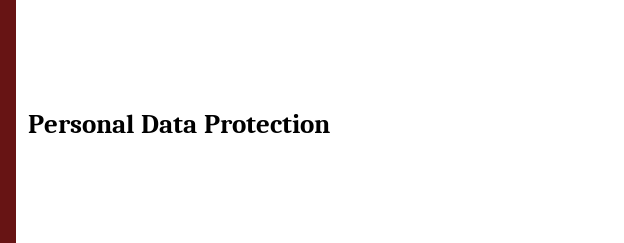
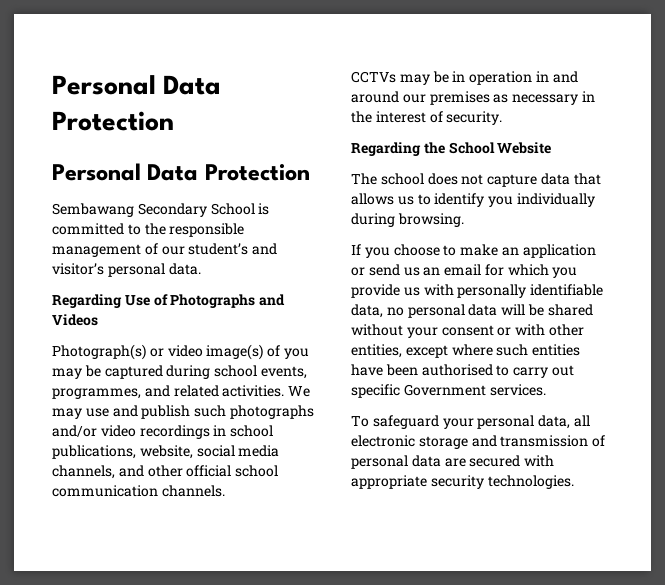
[28,114,331,133] Personal Data Protection -> [52,75,222,95] [52,111,174,131] [52,163,310,181] [52,203,270,217] [52,223,245,237] [52,243,278,257] [52,263,201,277] [52,294,286,308] [52,314,98,326] [52,344,309,360] [52,365,307,379] [52,385,311,399] [52,405,314,419] [52,425,274,439] [52,445,280,459] [52,465,279,479] [52,485,225,497] [351,71,578,85] [351,91,595,105] [351,111,503,125] [351,142,552,156] [351,173,601,187] [351,193,595,207] [351,213,464,227] [351,244,596,258] [351,264,578,278] [351,284,604,298] [351,304,593,318] [351,324,584,338] [351,344,581,358] [351,364,574,378] [351,384,546,398] [351,415,590,429] [351,435,606,449] [351,455,555,469] [351,475,574,489] Personal Data Protection // Personal Data Protection // Sembawang Secondary School is committed to the responsible management of our student’s and visitor’s personal data. // Regarding Use of Photographs and Videos // Photograph(s) or video image(s) of you may be captured during school events, programmes, and related activities. We may use and publish such photographs and/or video recordings in school publications, website, social media channels, and other official school communication channels. // CCTVs may be in operation in and around our premises as necessary in the interest of security. // Regarding the School Website // The school does not capture data that allows us to identify you individually during browsing. // If you choose to make an application or send us an email for which you provide us with personally identifiable data, no personal data will be shared without your consent or with other entities, except where such entities have been authorised to carry out specific Government services. // To safeguard your personal data, all electronic storage and transmission of personal data are secured with appropriate security technologies.

